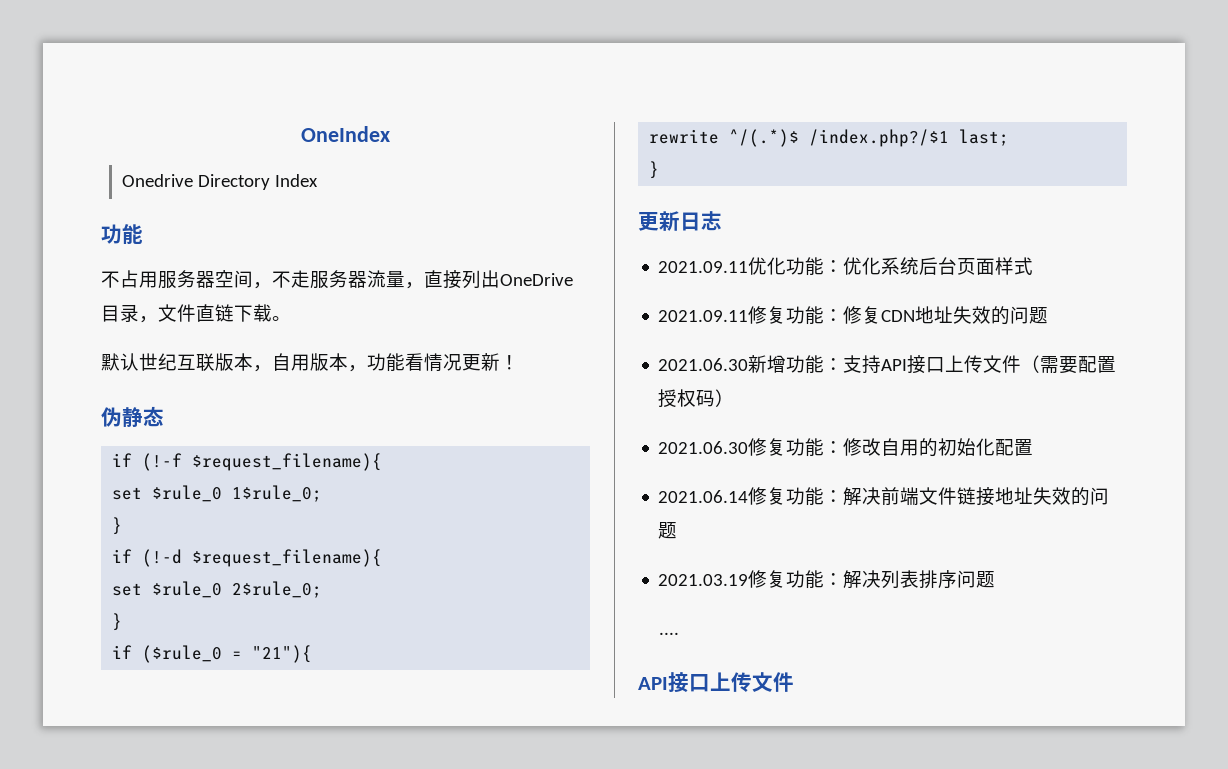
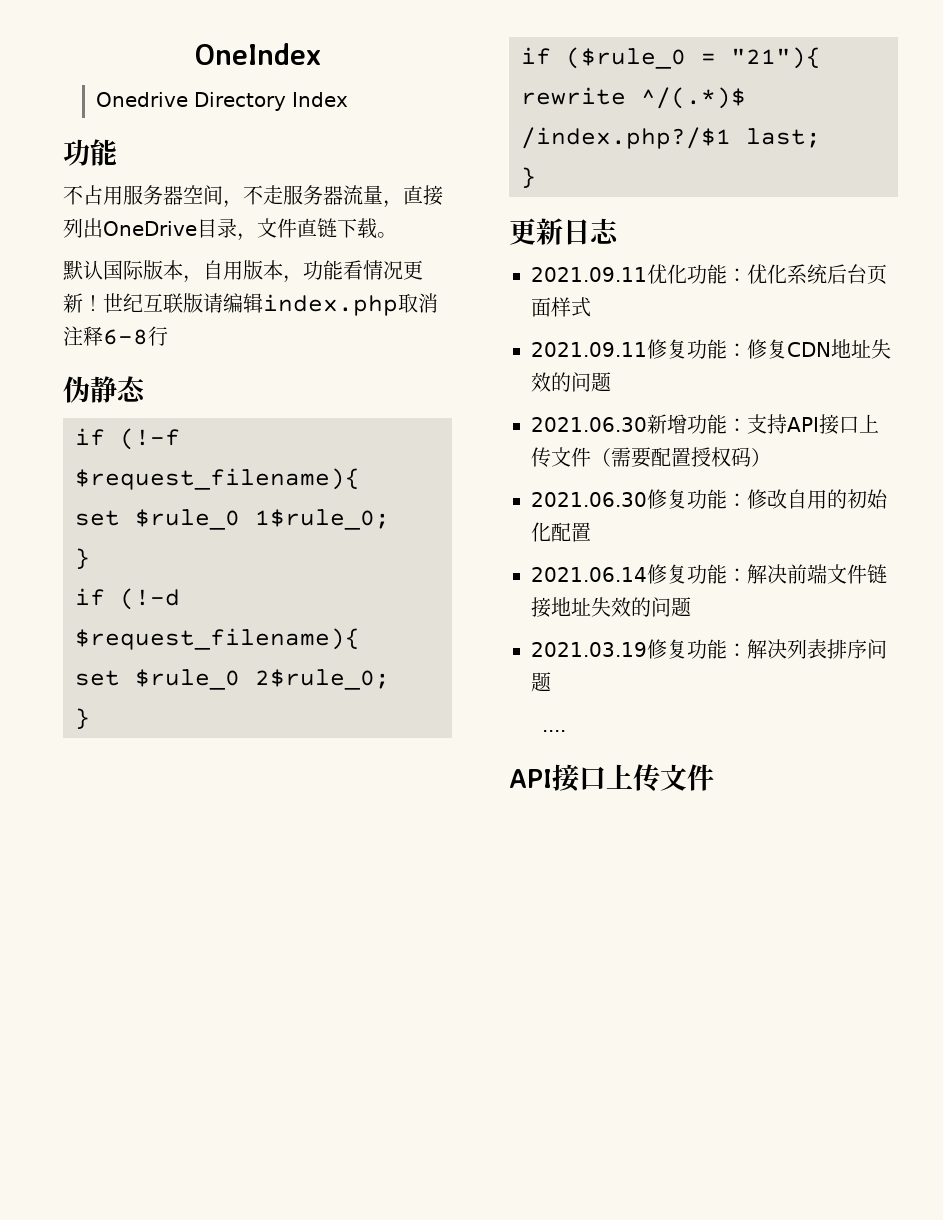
[139,353,215,371] 世纪互联 -> [103,260,144,280] 国际
(519, 362) none -> [103,293,438,316] [63,326,168,346] 世纪互联版请编辑index.php取消注释6-8行

